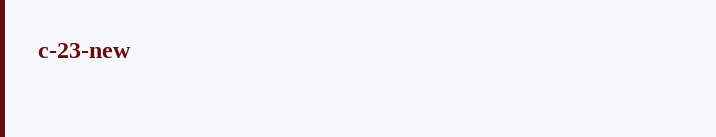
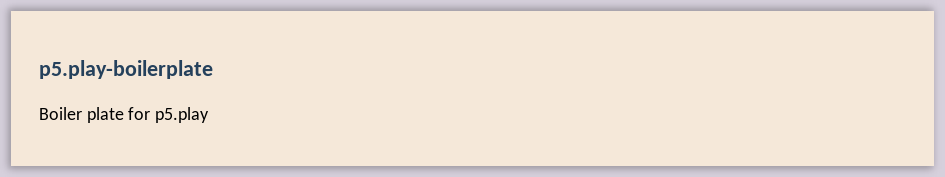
[38,43,131,58] c-23-new -> [39,60,213,79] [39,107,210,123] p5.play-boilerplate // Boiler plate for p5.play

